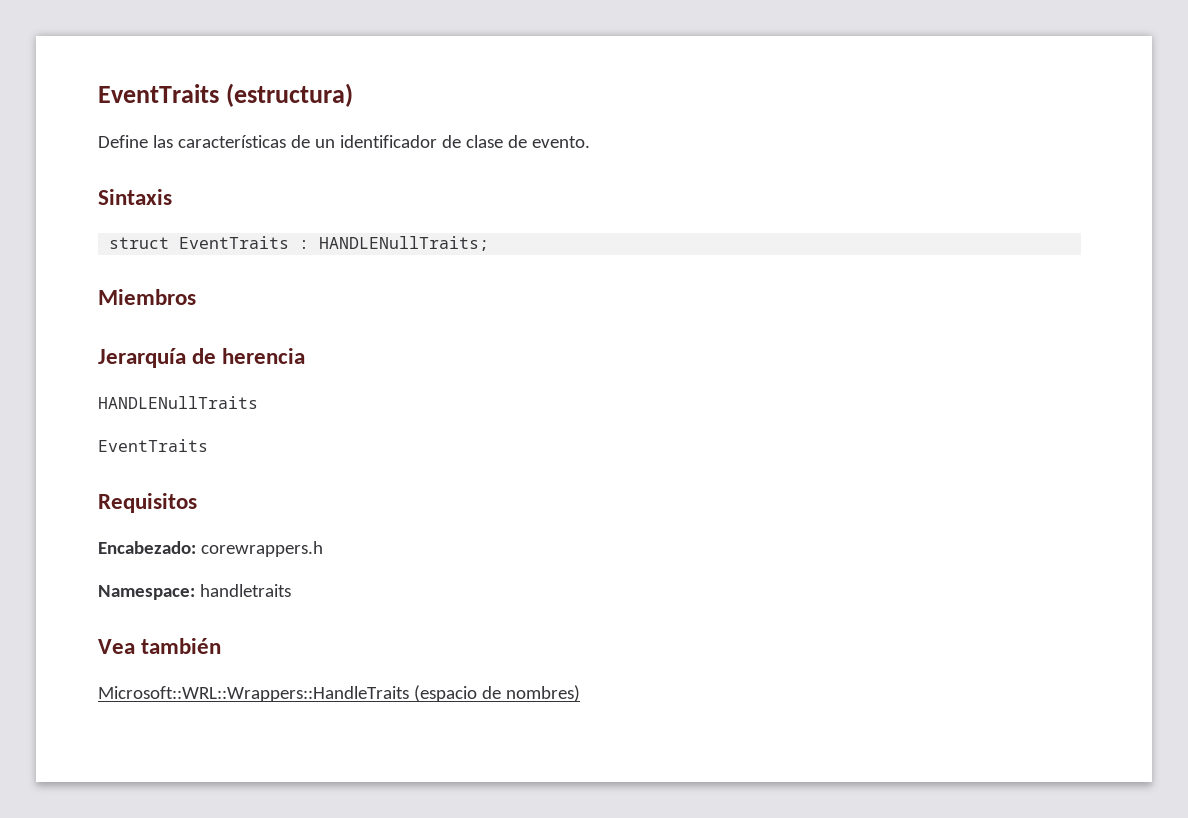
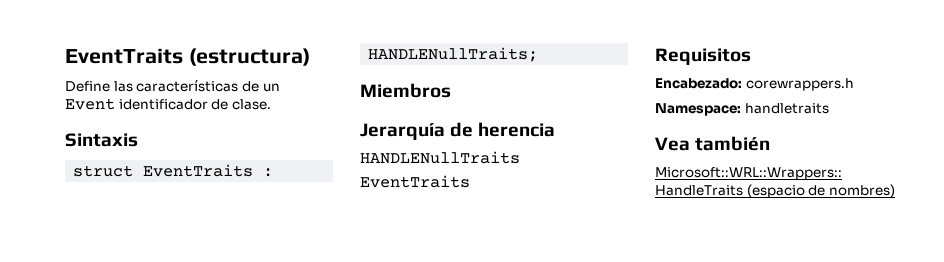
(335, 143) none -> [65,98,115,110] Event
[465,135,590,148] clase de evento. -> [231,99,271,110] clase.

